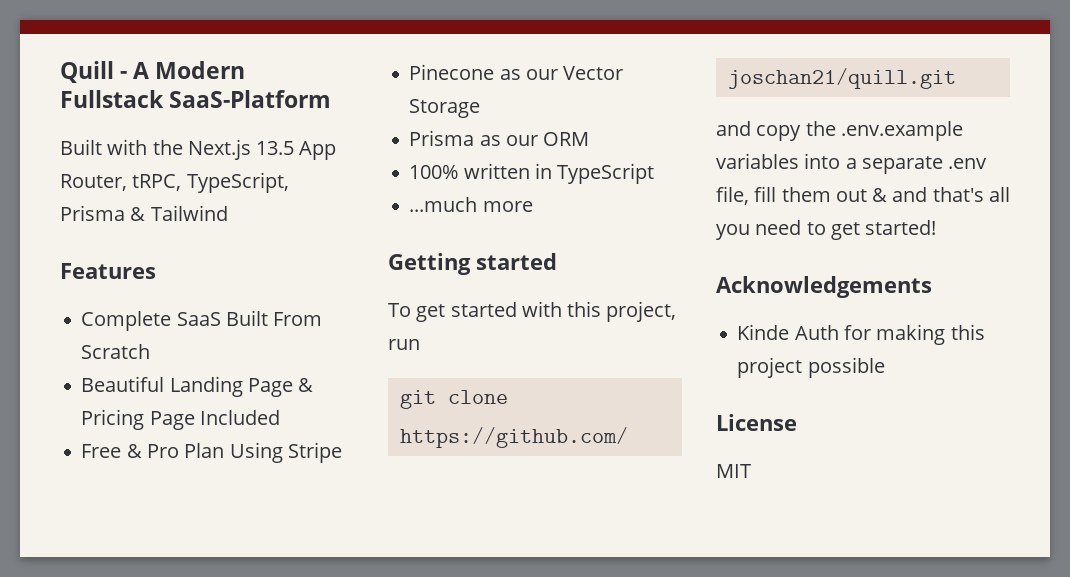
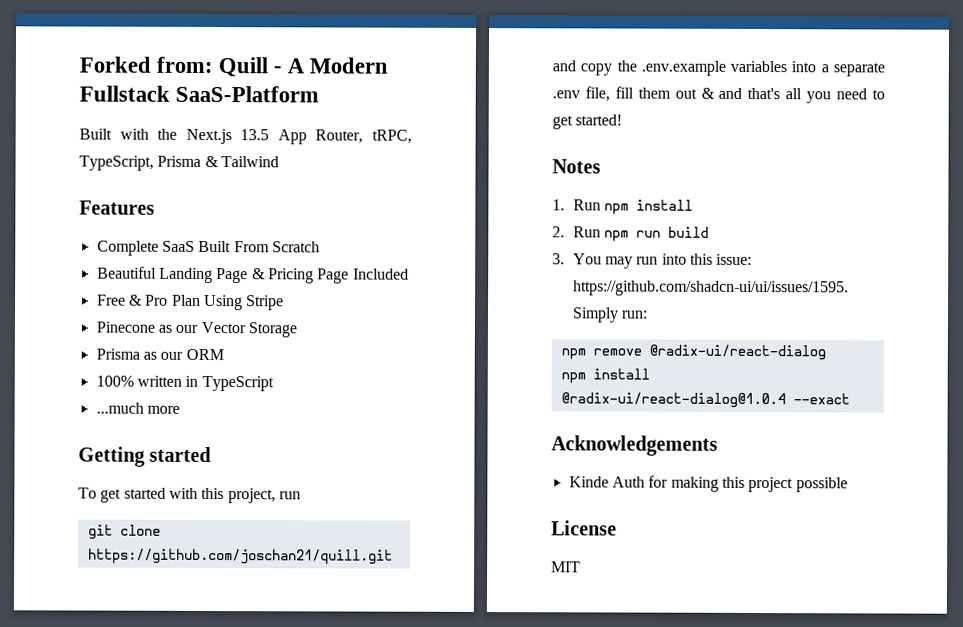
(60, 72) none -> [79,56,214,74] Forked from:
(937, 227) none -> [552,159,601,174] [552,199,693,215] [552,226,709,242] [552,253,753,269] [572,280,849,297] [571,307,648,323] [560,344,826,361] [560,368,650,384] [560,392,850,409] // Notes // 1. Run npm install // 2. Run npm run build // 3. You may run into this issue: https://github.com/shadcn-ui/ui/issues/1595. Simply run: // npm remove @radix-ui/react-dialog // npm install @radix-ui/react-dialog@1.0.4 --exact

